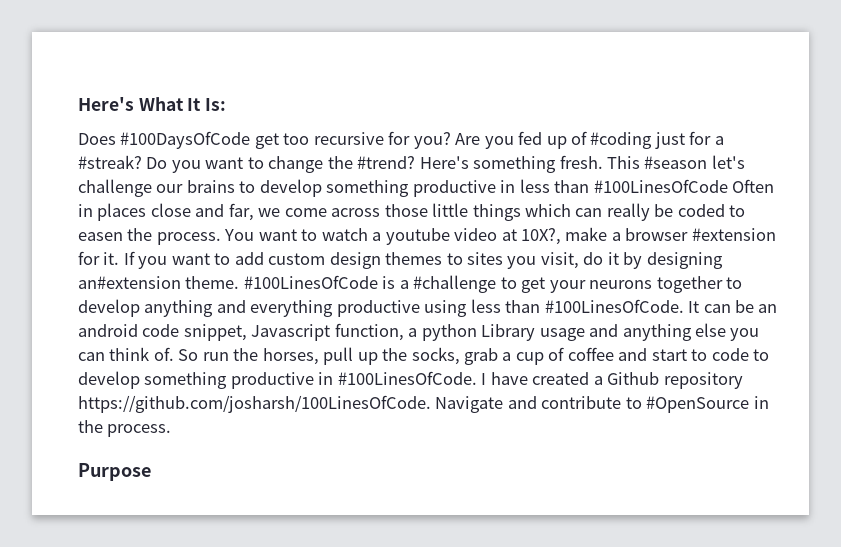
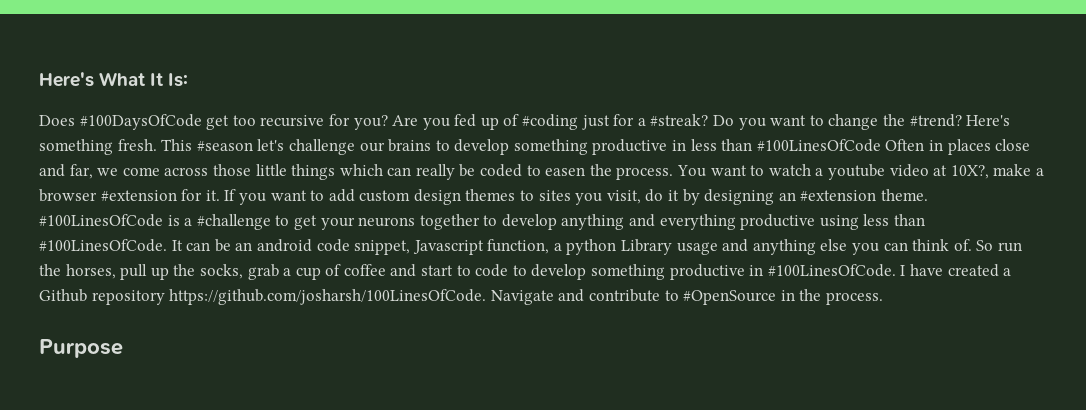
[78,276,181,289] an#extension -> [778,190,877,201] an #extension

